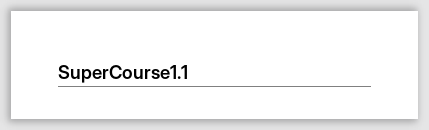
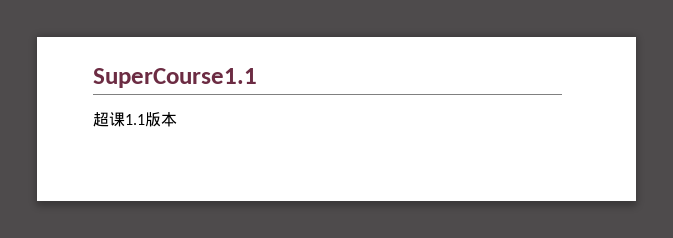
(188, 74) none -> [93,112,177,127] // 超课1.1版本

